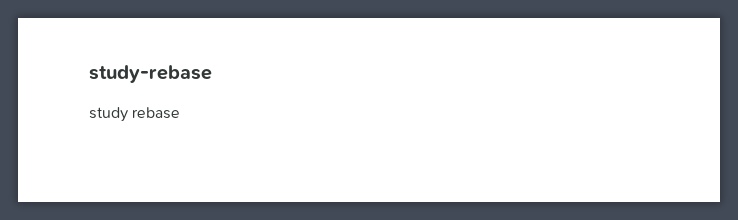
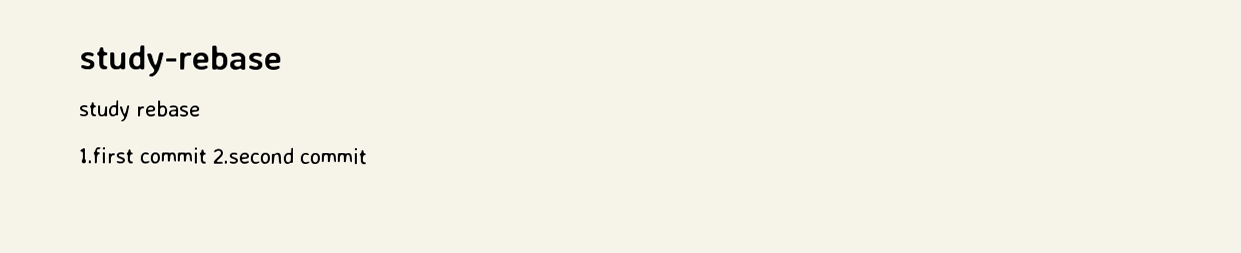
(181, 113) none -> [78,147,367,165] // 1.first commit 2.second commit

